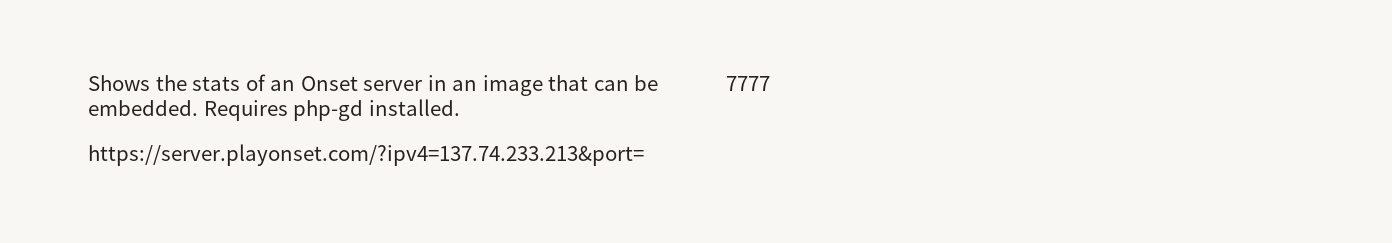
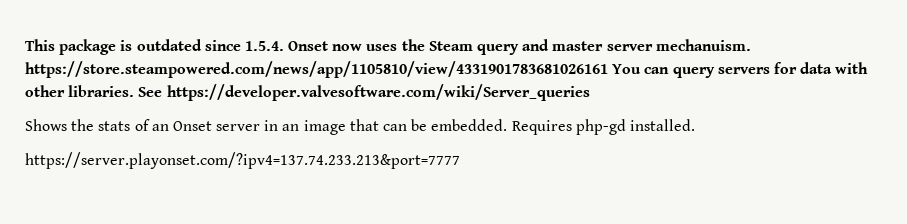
(88, 83) none -> [25,39,751,55] [25,61,869,78] [25,84,590,101] This package is outdated since 1.5.4. Onset now uses the Steam query and master server mechanuism. https://store.steampowered.com/news/app/1105810/view/4331901783681026161 You can query servers for data with other libraries. See https://developer.valvesoftware.com/wiki/Server_queries //

